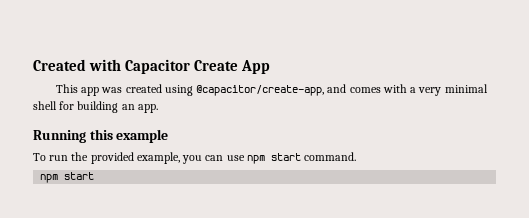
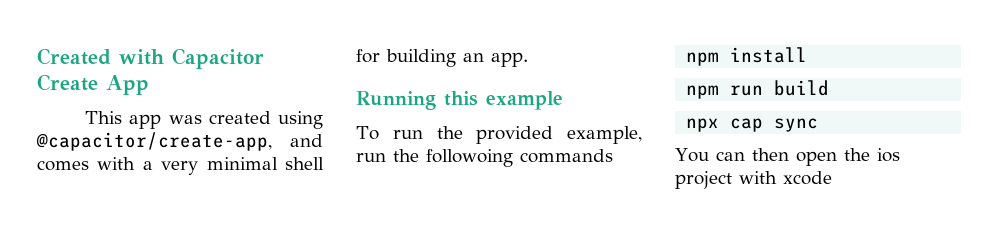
[182,152,357,164] [40,172,95,183] you can use npm start command. // npm start -> [356,149,613,167] [686,47,808,66] [686,80,830,99] [686,118,819,132] [675,148,900,166] [675,171,832,189] run the followoing commands // npm install // npm run build // npx cap sync // You can then open the ios project with xcode

